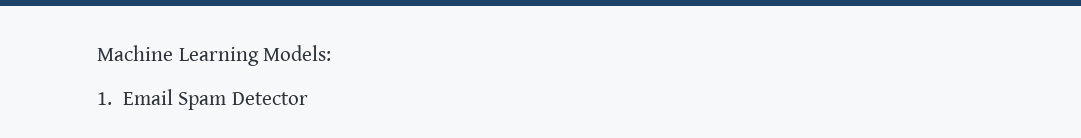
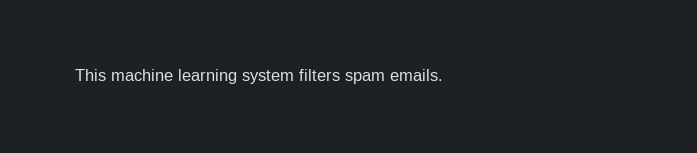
[97,45,332,66] [97,89,308,110] Machine Learning Models: // 1. Email Spam Detector -> [75,69,443,84] This machine learning system filters spam emails.

